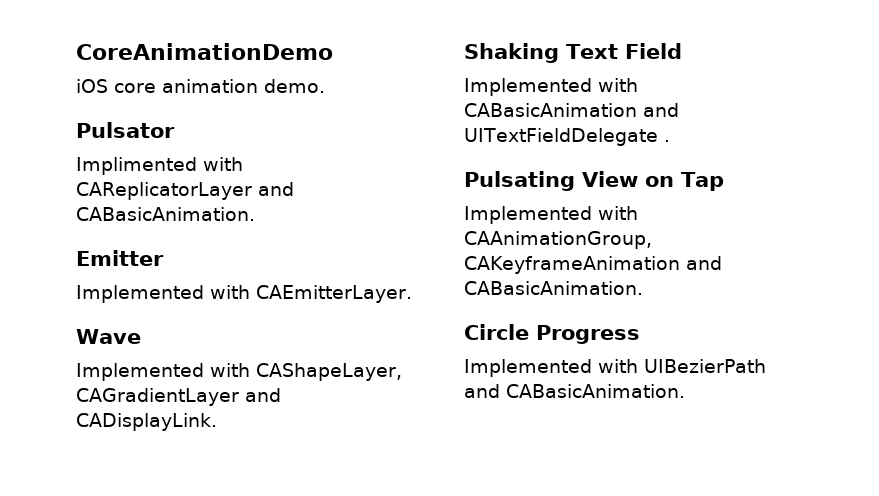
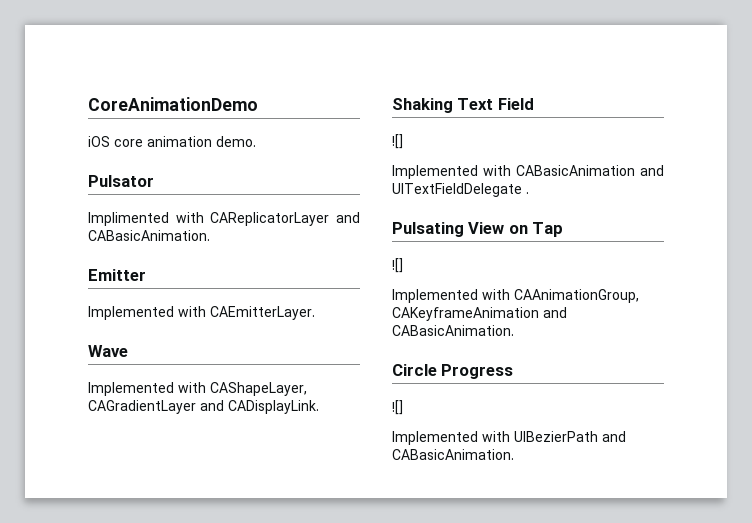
(682, 51) none -> [392,134,403,149] // ![]
(724, 181) none -> [392,258,403,273] // ![]
(640, 334) none -> [392,400,403,415] // ![]

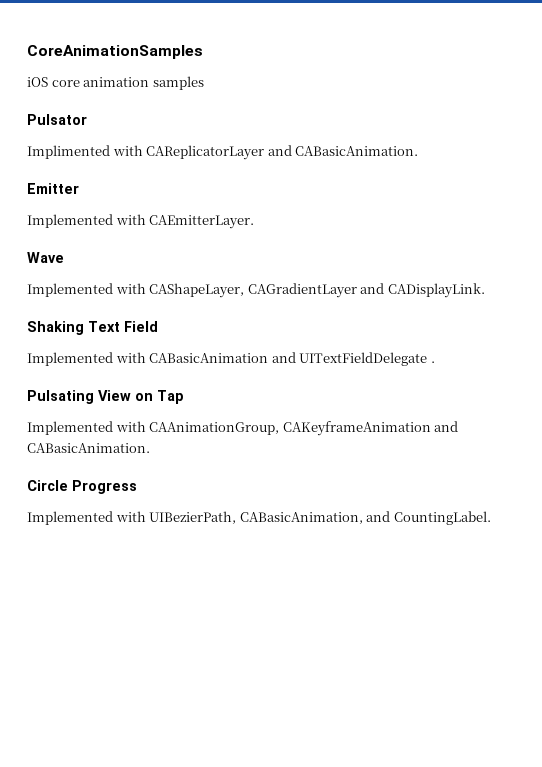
[88,97,258,111] CoreAnimationDemo -> [27,45,203,59] CoreAnimationSamples
[216,136,256,147] demo. -> [152,76,204,90] samples
[392,134,403,149] // ![] -> (158, 326) none
[392,258,403,273] // ![] -> (184, 397) none
[392,400,403,415] [392,431,626,445] [392,449,514,460] // ![] // Implemented with UIBezierPath and CABasicAnimation. -> [27,511,491,525] // Implemented with UIBezierPath, CABasicAnimation, and CountingLabel.

